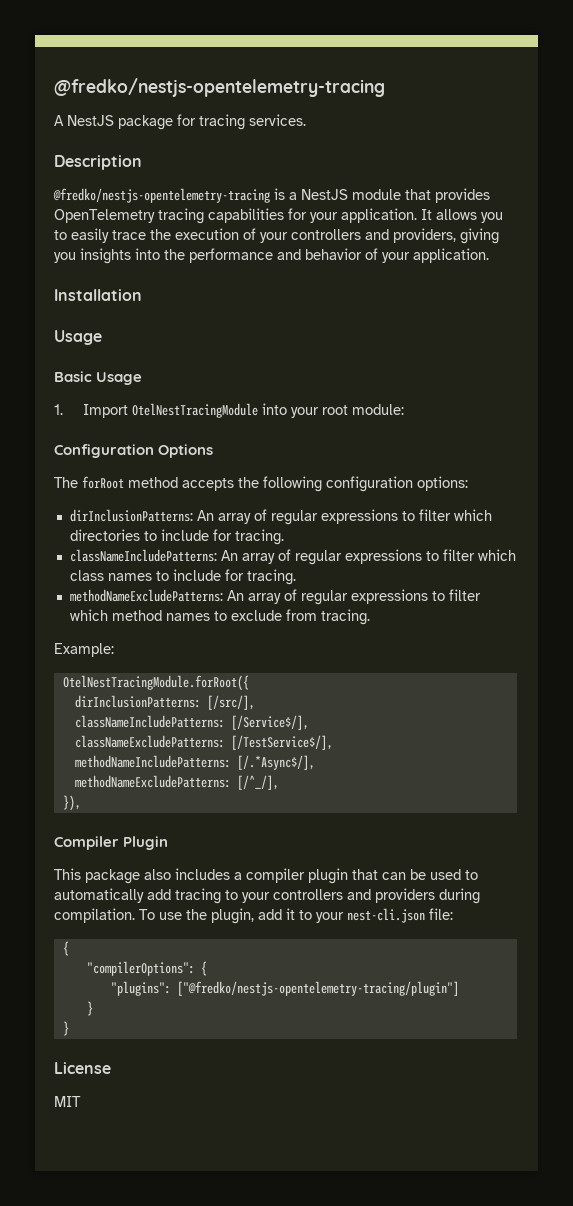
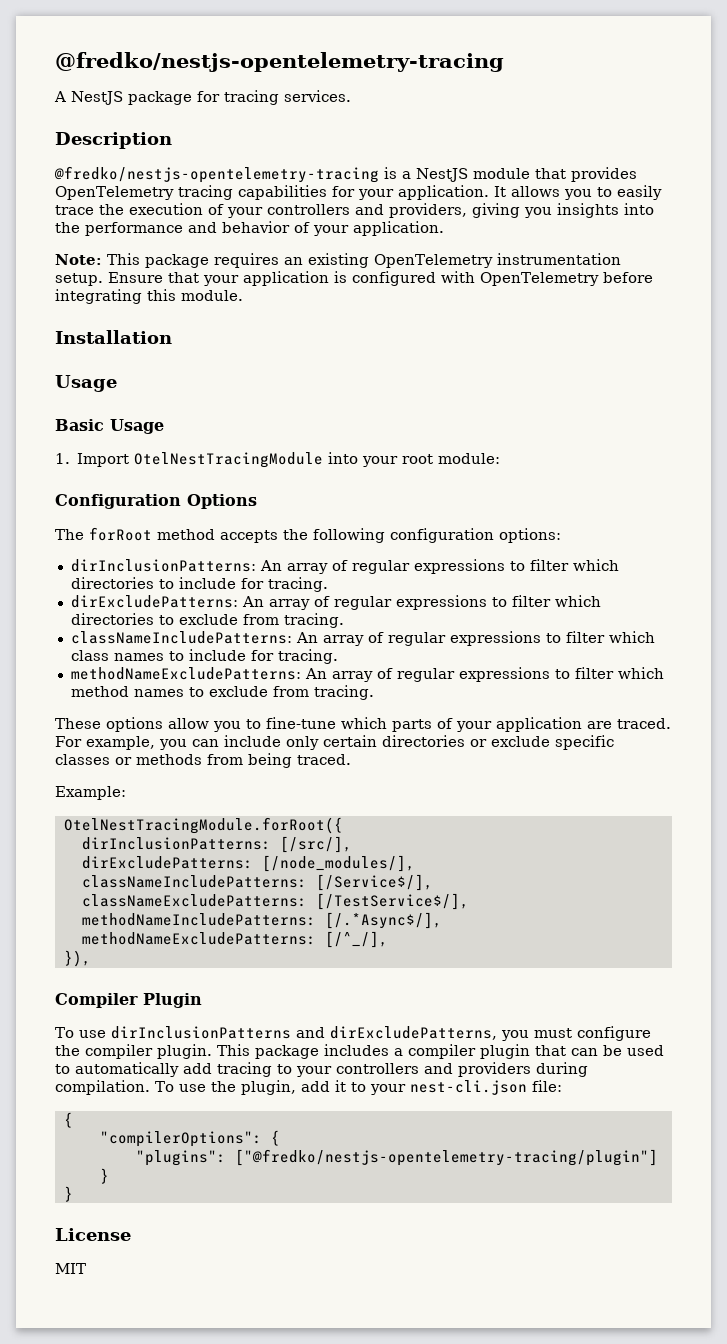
(489, 255) none -> [55,253,621,268] [55,271,653,286] [55,289,243,304] // Note: This package requires an existing OpenTelemetry instrumentation setup. Ensure that your application is configured with OpenTelemetry before integrating this module.
(284, 537) none -> [70,595,601,610] [70,613,344,628] // dirExcludePatterns: An array of regular expressions to filter which directories to exclude from tracing.
(370, 617) none -> [55,717,671,732] [55,735,614,750] [55,753,351,768] // These options allow you to fine-tune which parts of your application are traced. For example, you can include only certain directories or exclude specific classes or methods from being traced.
(255, 702) none -> [81,855,415,872] // dirExcludePatterns: [/node_modules/],
[54,868,171,884] This package also -> [55,1026,651,1041] [55,1044,319,1059] To use dirInclusionPatterns and dirExcludePatterns, you must configure the compiler plugin. This package

